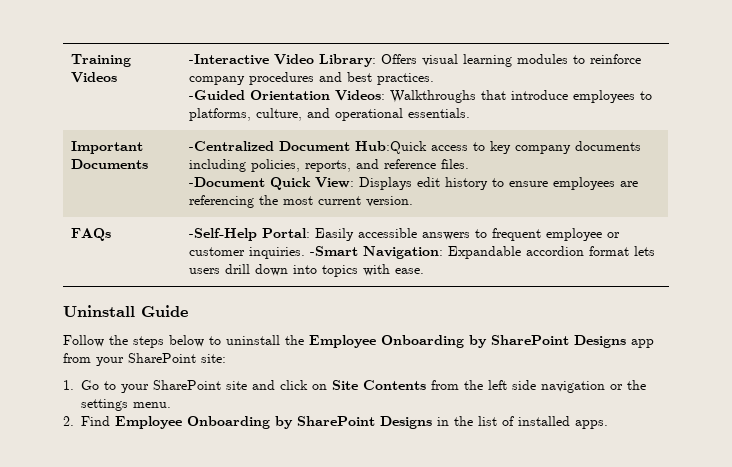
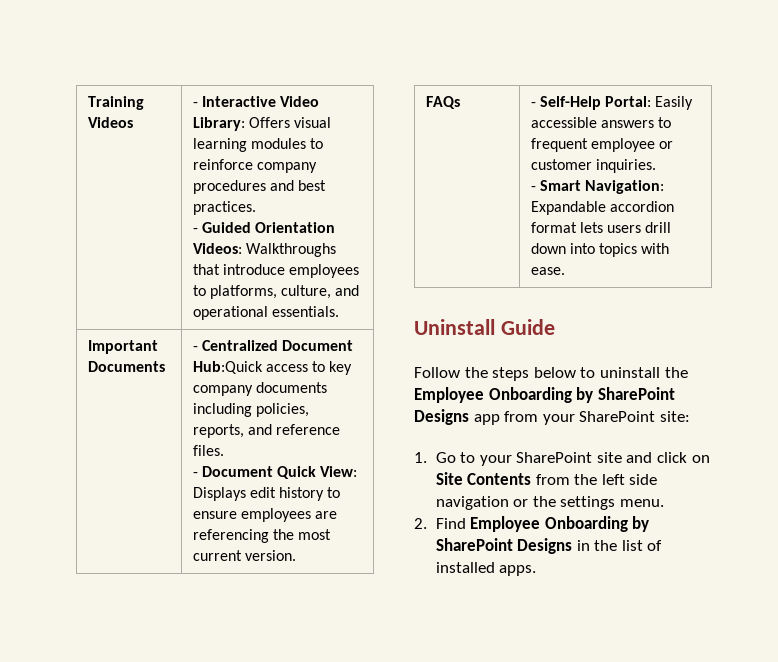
[188,54,269,65] -Interactive -> [192,96,276,107] - Interactive
[188,90,245,100] -Guided -> [192,222,251,233] - Guided
[188,141,274,151] -Centralized -> [192,340,278,351] - Centralized
[188,177,265,187] -Document -> [192,466,273,477] - Document
[188,228,257,241] -Self-Help -> [530,96,601,110] - Self-Help
[309,246,358,256] -Smart -> [530,180,581,191] // - Smart

